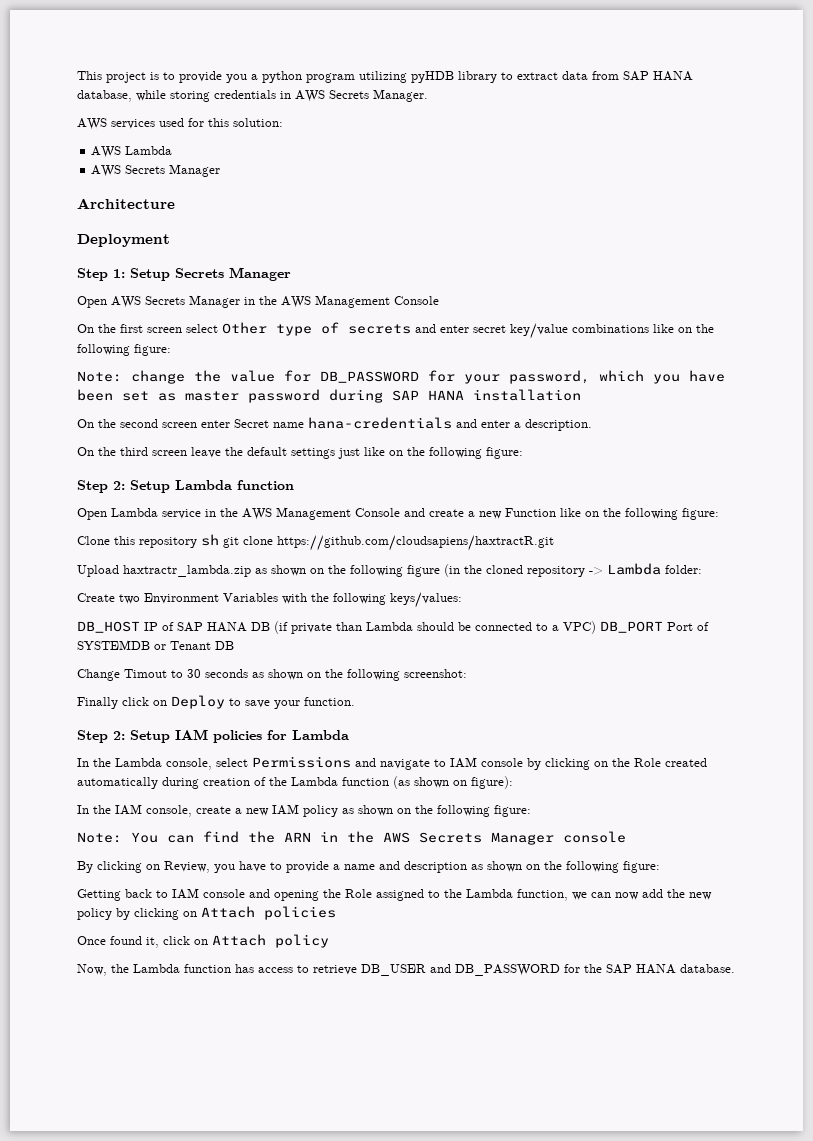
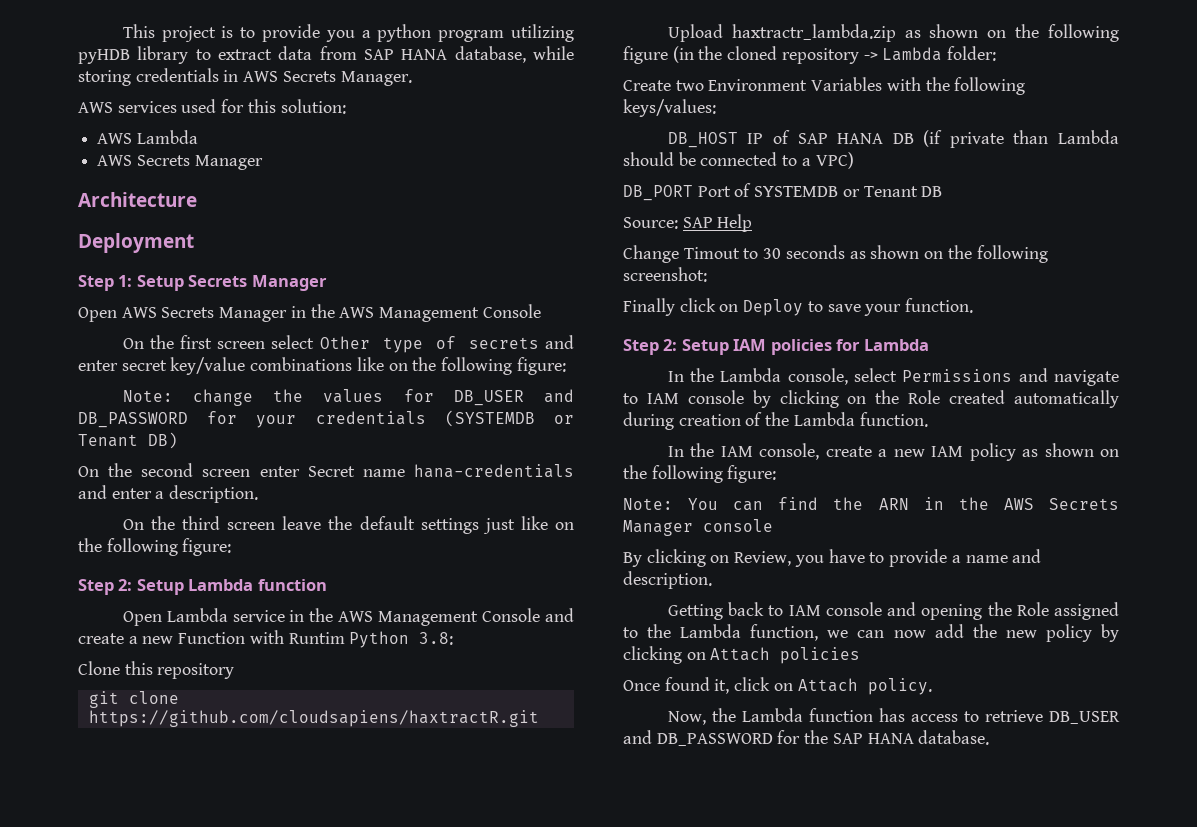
[230,370,725,384] [77,389,581,403] value for DB_PASSWORD for your password, which you have been set as master password during SAP HANA installation -> [323,389,574,406] [78,410,574,428] [78,432,178,449] values for DB_USER and DB_PASSWORD for your credentials (SYSTEMDB or Tenant DB)
[560,508,719,520] like on the following figure: -> [249,630,454,648] with Runtim Python 3.8:
[201,534,219,546] sh -> (235, 671) //
(596, 627) none -> (854, 160) //
(234, 645) none -> [623,214,753,232] // Source: SAP Help
[342,776,513,789] function (as shown on figure): -> [859,412,928,427] function.
[404,861,660,873] description as shown on the following figure: -> [623,571,712,589] description.
[275,934,329,948] policy -> [867,678,932,695] policy.

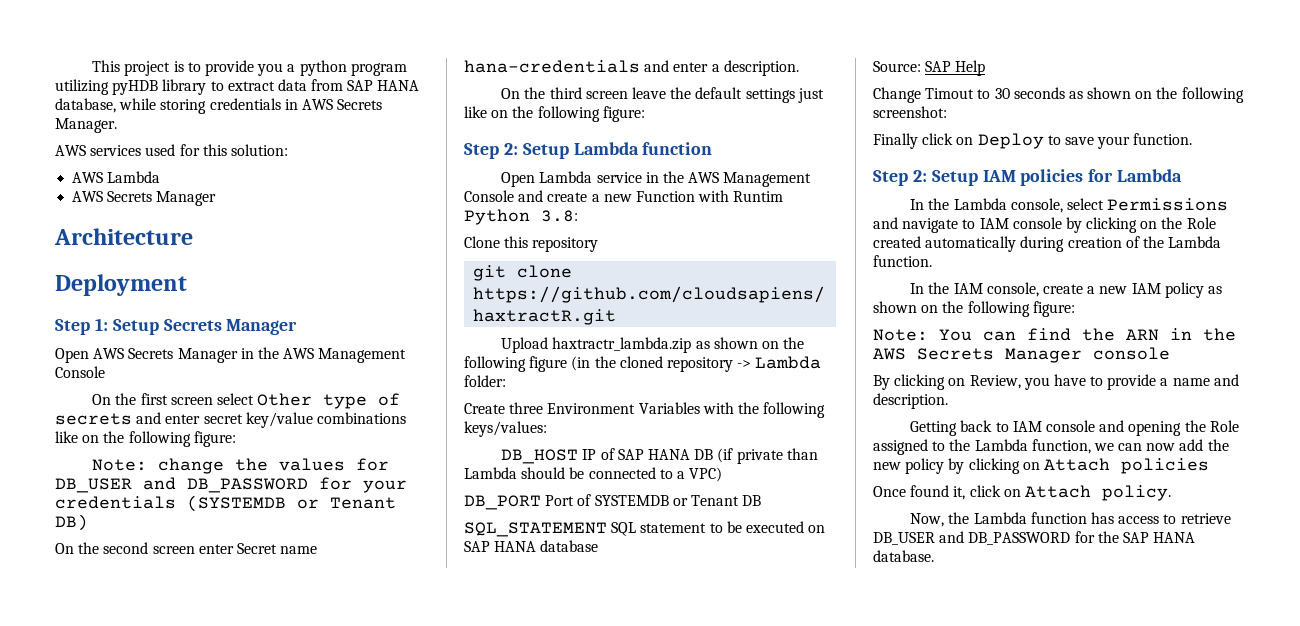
[675,80,704,91] two -> [509,402,544,414] three
(943, 191) none -> [464,521,826,537] [464,540,599,552] // SQL_STATEMENT SQL statement to be executed on SAP HANA database

